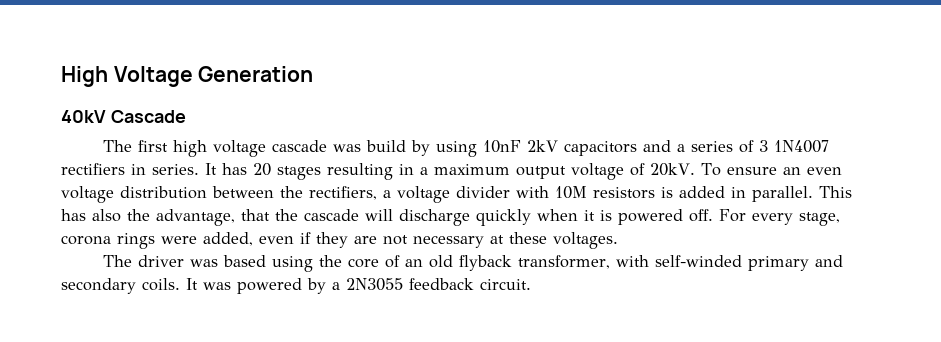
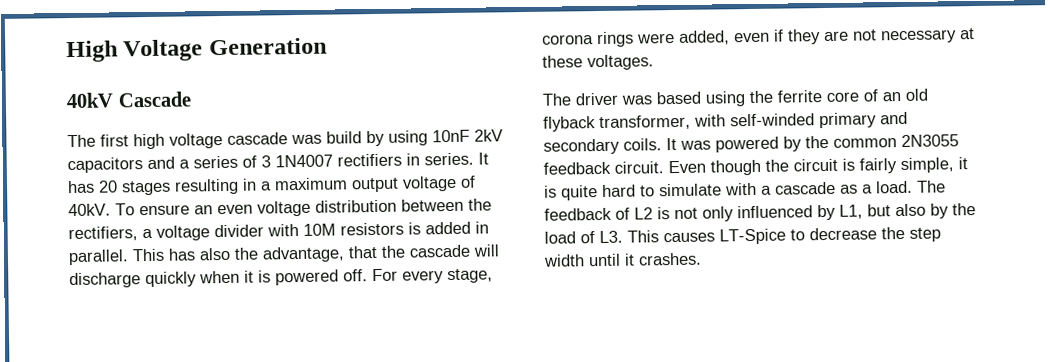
[650,163,695,176] 20kV. -> [68,203,111,217] 40kV.
(343, 261) none -> [777,90,822,103] ferrite
[332,282,340,290] a -> [805,135,897,149] the common
(531, 284) none -> [668,157,968,176] [544,180,946,201] [544,203,976,222] [544,226,941,245] [543,252,702,267] Even though the circuit is fairly simple, it is quite hard to simulate with a cascade as a load. The feedback of L2 is not only influenced by L1, but also by the load of L3. This causes LT-Spice to decrease the step width until it crashes.

